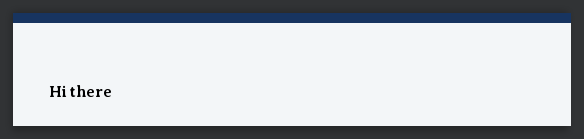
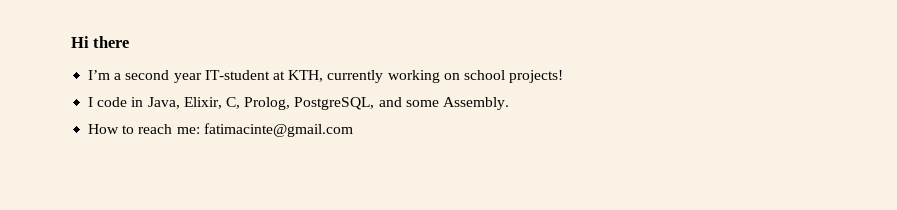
(113, 91) none -> [88,70,564,83] [88,97,509,110] [88,123,353,137] // I’m a second year IT-student at KTH, currently working on school projects! // I code in Java, Elixir, C, Prolog, PostgreSQL, and some Assembly. // How to reach me: fatimacinte@gmail.com

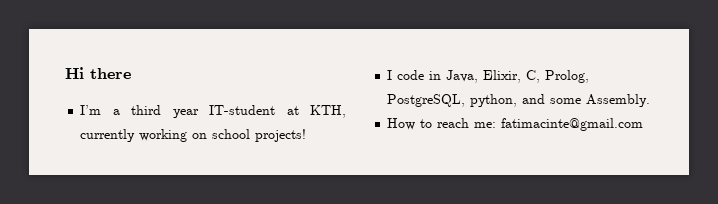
[125,70,170,80] second -> [131,105,162,115] third
(375, 103) none -> [470,94,518,107] python,

